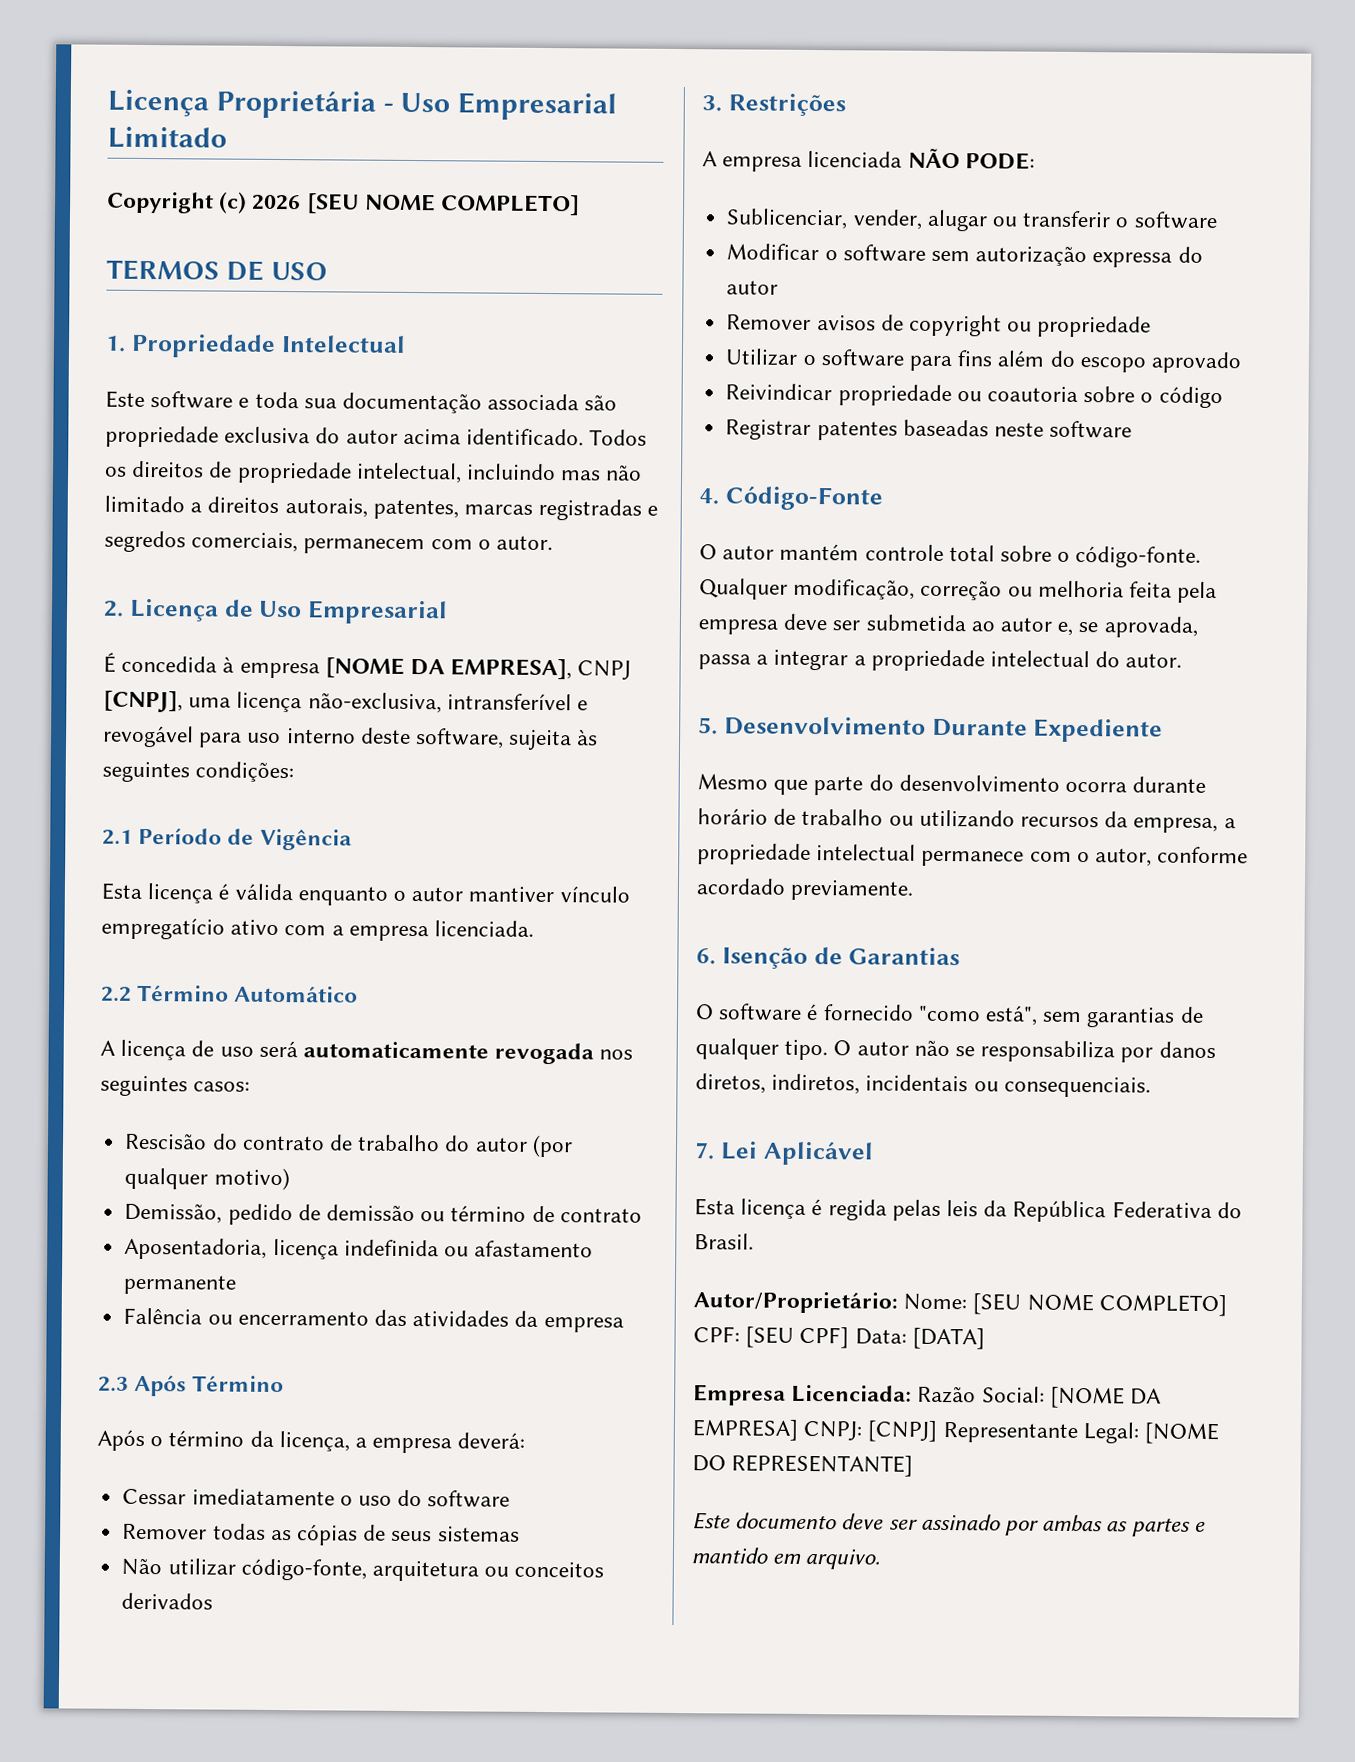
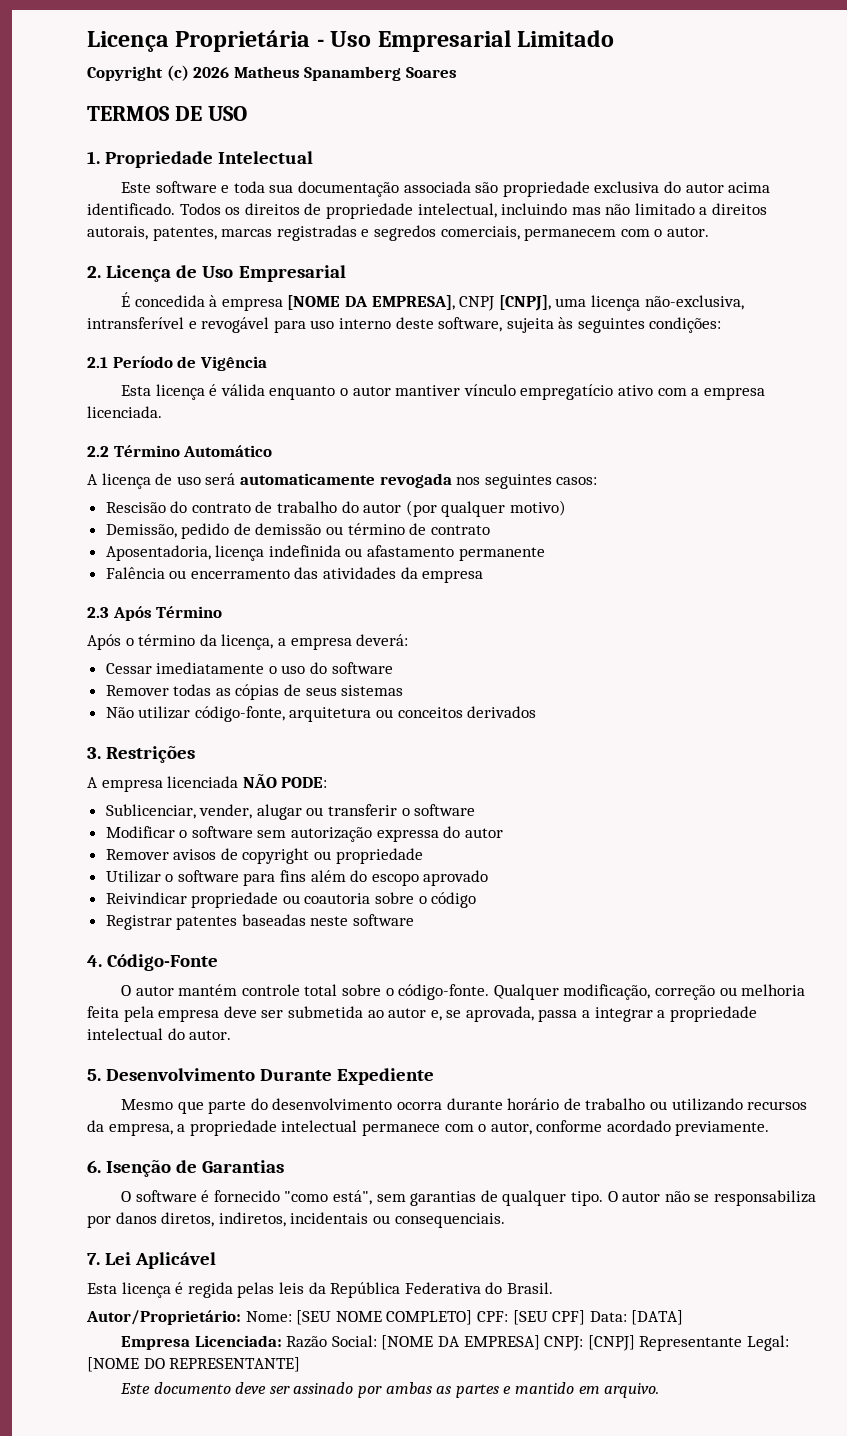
[306,193,581,216] [SEU NOME COMPLETO] -> [233,66,457,81] Matheus Spanamberg Soares

